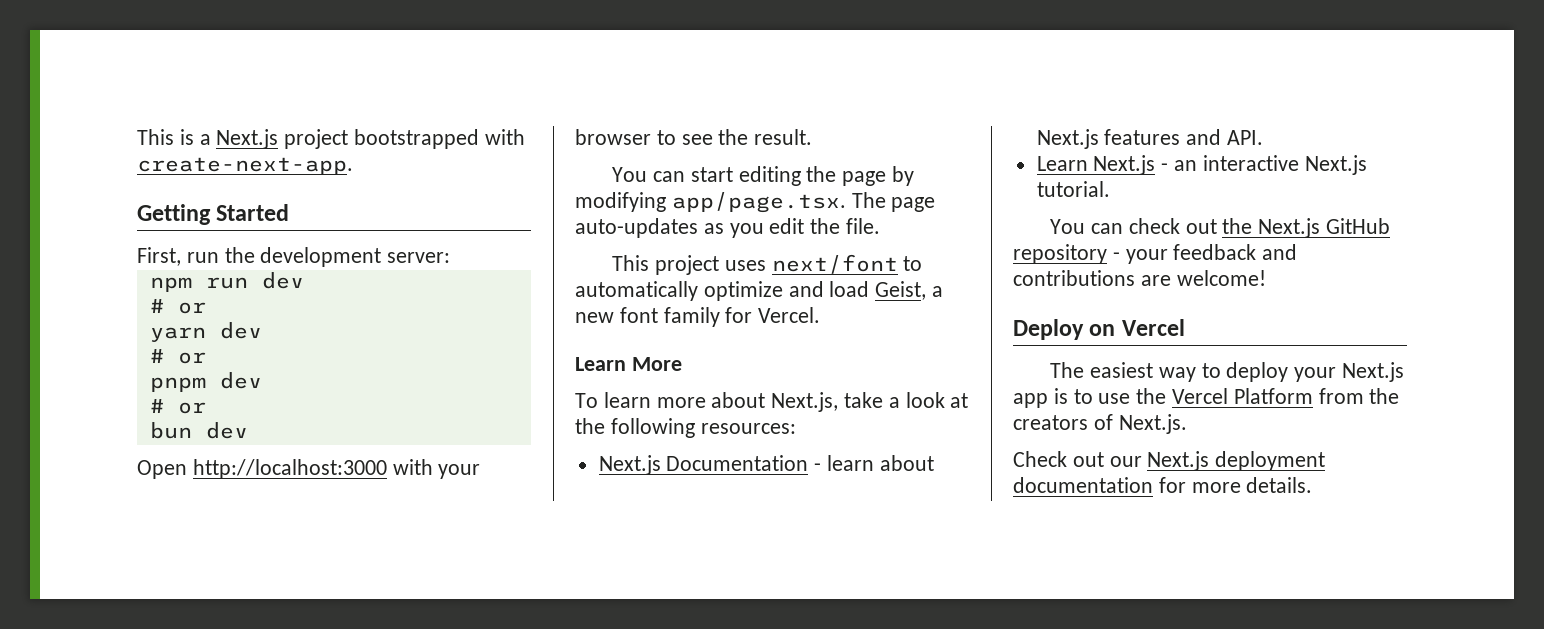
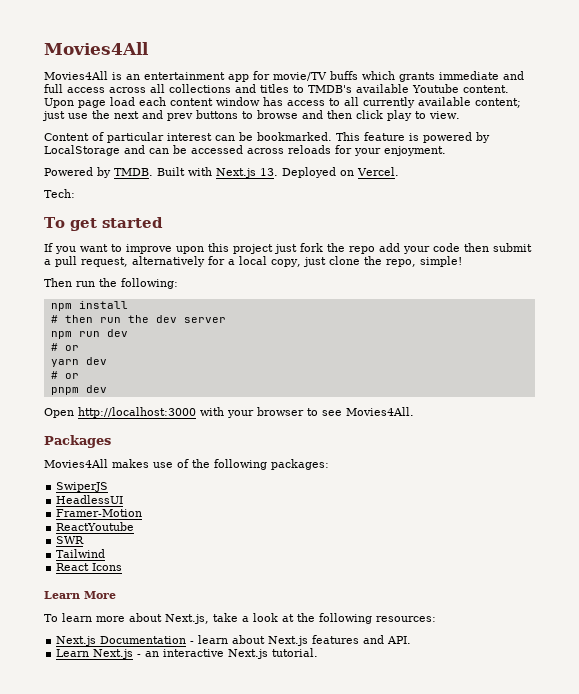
[137,129,525,149] [137,157,353,175] [137,204,290,225] [137,247,451,267] This is a Next.js project bootstrapped with create-next-app. // Getting Started // First, run the development server: -> [44,42,149,55] [44,71,524,82] [44,84,509,93] [44,97,521,108] [42,110,460,121] [44,132,490,143] [44,145,446,156] [44,167,399,178] [44,189,75,198] [44,217,163,231] [44,243,532,254] [44,256,462,267] [44,278,178,289] [50,301,128,311] [50,315,226,323] Movies4All // Movies4All is an entertainment app for movie/TV buffs which grants immediate and full access across all collections and titles to TMDB's available Youtube content. Upon page load each content window has access to all currently available content; just use the next and prev buttons to browse and then click play to view. // Content of particular interest can be bookmarked. This feature is powered by LocalStorage and can be accessed across reloads for your enjoyment. // Powered by TMDB. Built with Next.js 13. Deployed on Vercel. // Tech: // To get started // If you want to improve upon this project just fork the repo add your code then submit a pull request, alternatively for a local copy, just clone the repo, simple! // Then run the following: // npm install // # then run the dev server
[149,399,206,414] [149,422,248,439] // # or // bun dev -> (107, 389) none
[718,129,813,145] [612,166,915,186] [575,192,936,213] [575,218,881,238] [612,254,923,275] [575,281,944,301] [575,307,821,327] the result. // You can start editing the page by modifying app/page.tsx. The page auto-updates as you edit the file. // This project uses next/font to automatically optimize and load Geist, a new font family for Vercel. -> [346,407,414,416] [44,435,111,448] [44,459,329,470] [56,482,109,492] [56,495,124,504] [56,509,143,517] [56,522,135,531] [56,536,85,544] [56,549,106,558] [56,563,123,571] Movies4All. // Packages // Movies4All makes use of the following packages: // SwiperJS // HeadlessUI // Framer-Motion // ReactYoutube // SWR // Tailwind // React Icons
[1050,218,1391,238] [1013,244,1298,264] [1013,270,1266,286] [1013,319,1185,340] [1050,362,1405,382] [1013,388,1400,408] [1013,414,1187,434] [1013,451,1326,471] [1013,477,1313,493] // You can check out the Next.js GitHub repository - your feedback and contributions are welcome! // Deploy on Vercel // The easiest way to deploy your Next.js app is to use the Vercel Platform from the creators of Next.js. // Check out our Next.js deployment documentation for more details. -> (319, 652) none

